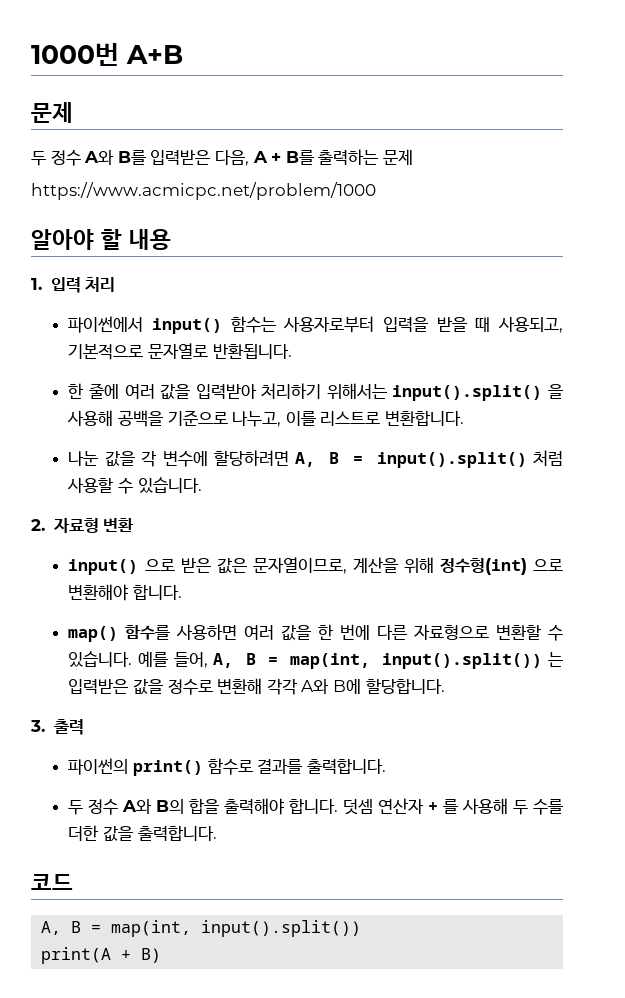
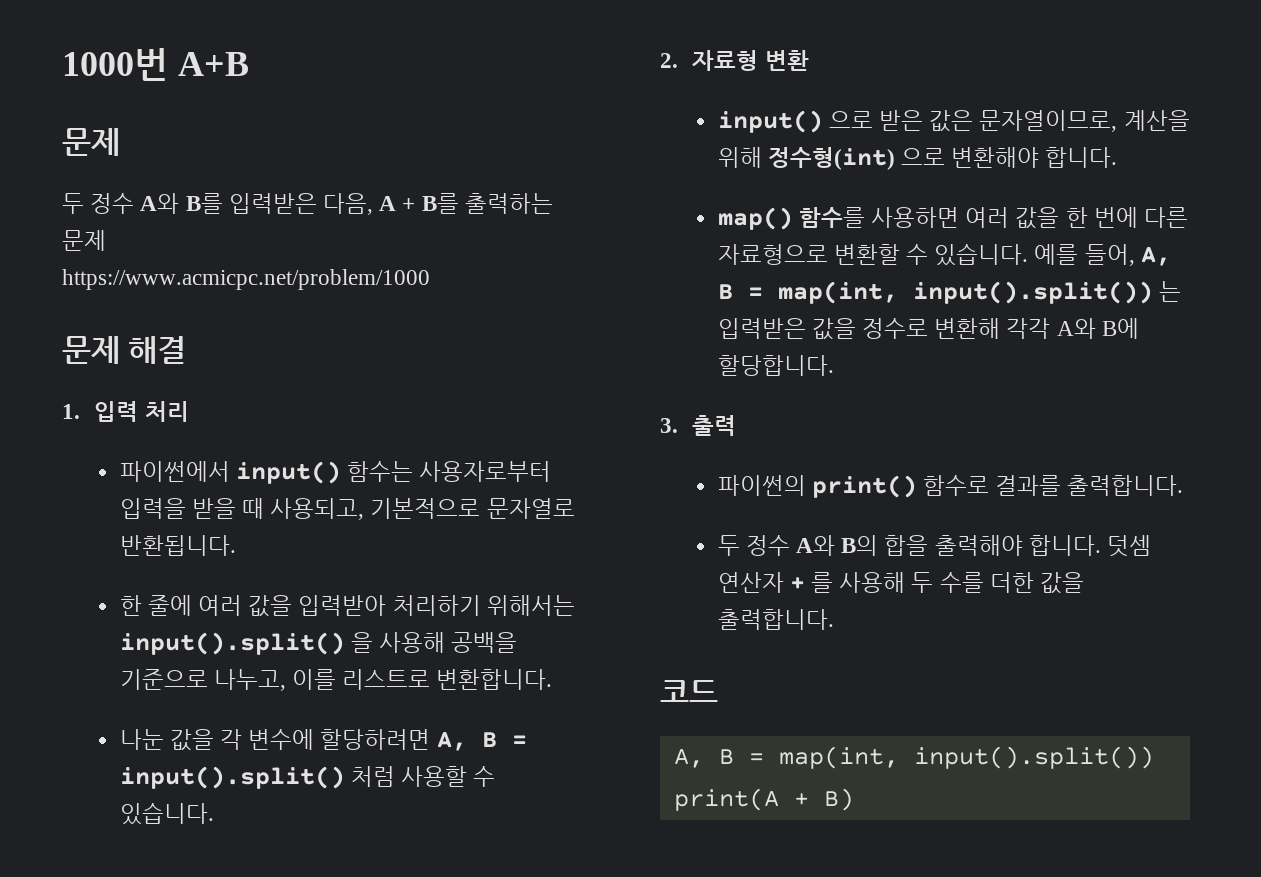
[31,229,171,250] 알아야 할 내용 -> [62,336,187,364] 문제 해결

